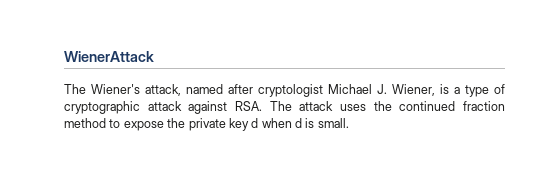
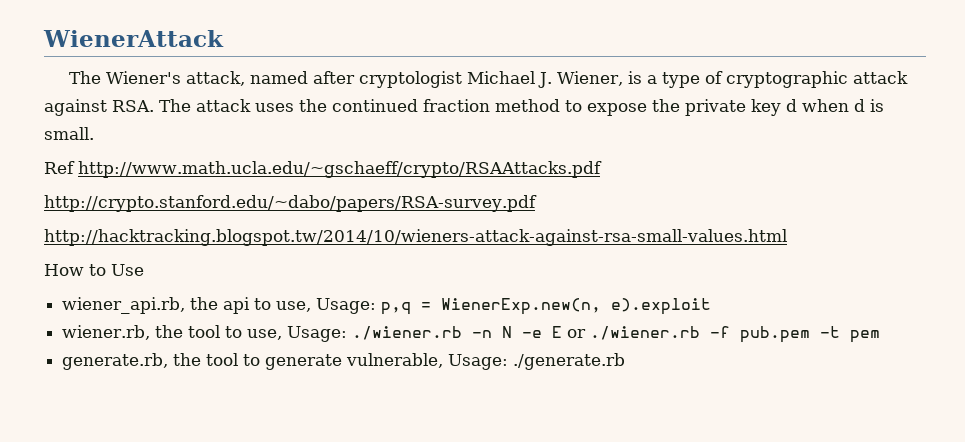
(349, 123) none -> [44,161,602,178] [44,195,537,212] [44,229,787,246] [44,264,144,276] [62,297,712,315] [62,325,881,343] [62,353,626,370] // Ref http://www.math.ucla.edu/~gschaeff/crypto/RSAAttacks.pdf // http://crypto.stanford.edu/~dabo/papers/RSA-survey.pdf // http://hacktracking.blogspot.tw/2014/10/wieners-attack-against-rsa-small-values.html // How to Use // wiener_api.rb, the api to use, Usage: p,q = WienerExp.new(n, e).exploit // wiener.rb, the tool to use, Usage: ./wiener.rb -n N -e E or ./wiener.rb -f pub.pem -t pem // generate.rb, the tool to generate vulnerable, Usage: ./generate.rb

